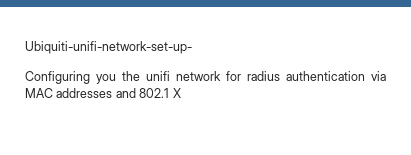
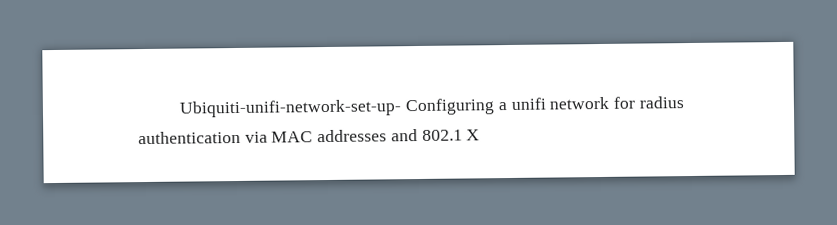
[25,71,140,84] // Configuring you the -> [405,98,507,116] Configuring a

